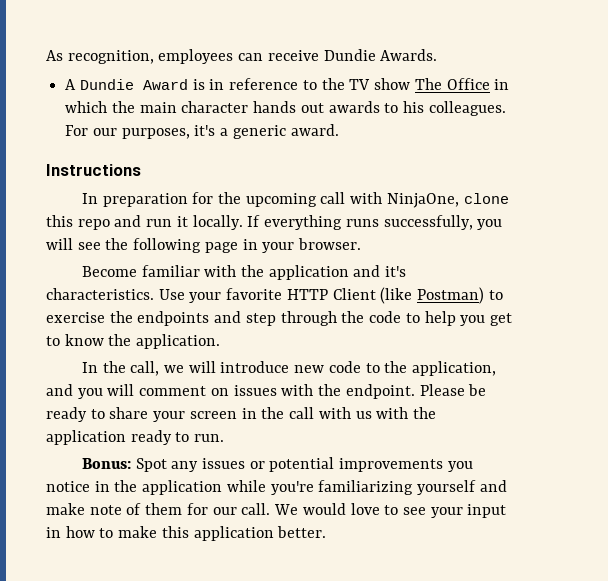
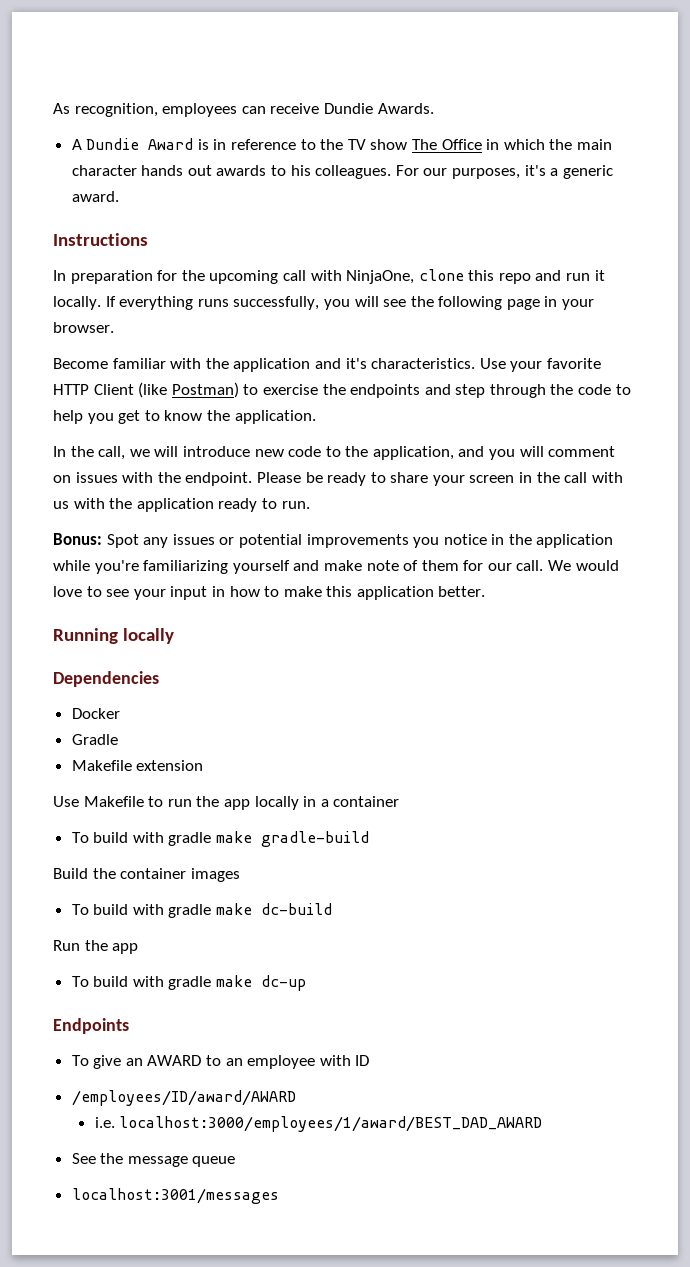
(327, 532) none -> [53,628,174,644] [53,671,159,687] [71,708,120,719] [71,734,118,745] [71,760,204,771] [53,796,400,810] [71,831,370,847] [53,868,240,882] [71,903,333,918] [53,940,139,954] [71,975,307,991] [53,1018,129,1034] [71,1055,370,1069] [71,1090,296,1106] [94,1116,543,1132] [71,1153,236,1167] [71,1188,279,1204] // Running locally // Dependencies // Docker // Gradle // Makefile extension // Use Makefile to run the app locally in a container // To build with gradle make gradle-build // Build the container images // To build with gradle make dc-build // Run the app // To build with gradle make dc-up // Endpoints // To give an AWARD to an employee with ID // /employees/ID/award/AWARD // i.e. localhost:3000/employees/1/award/BEST_DAD_AWARD // See the message queue // localhost:3001/messages

